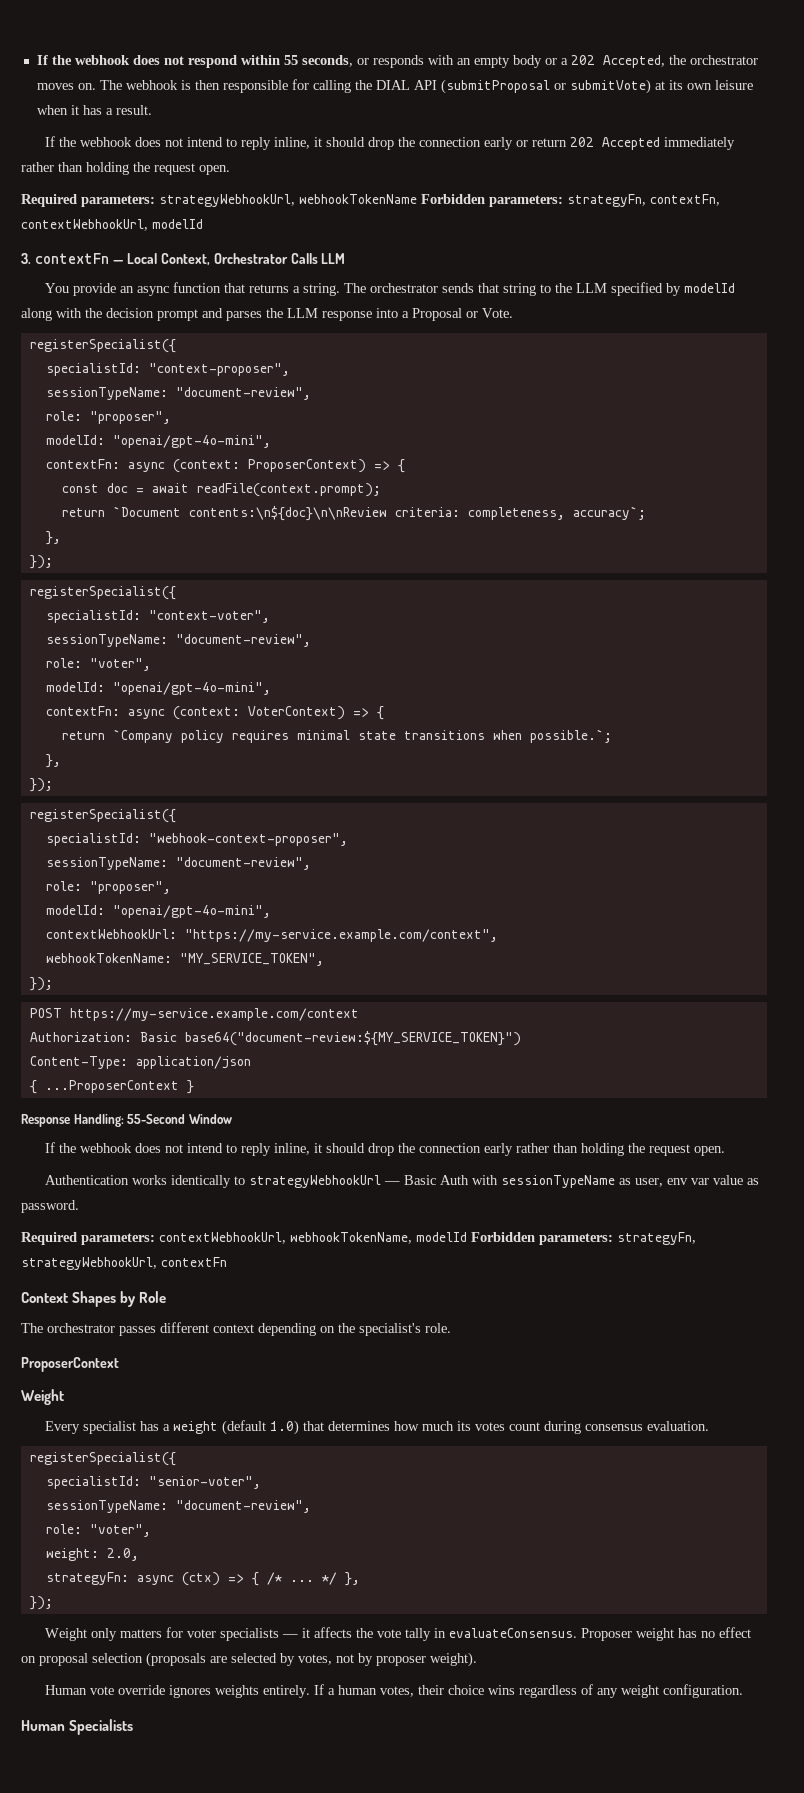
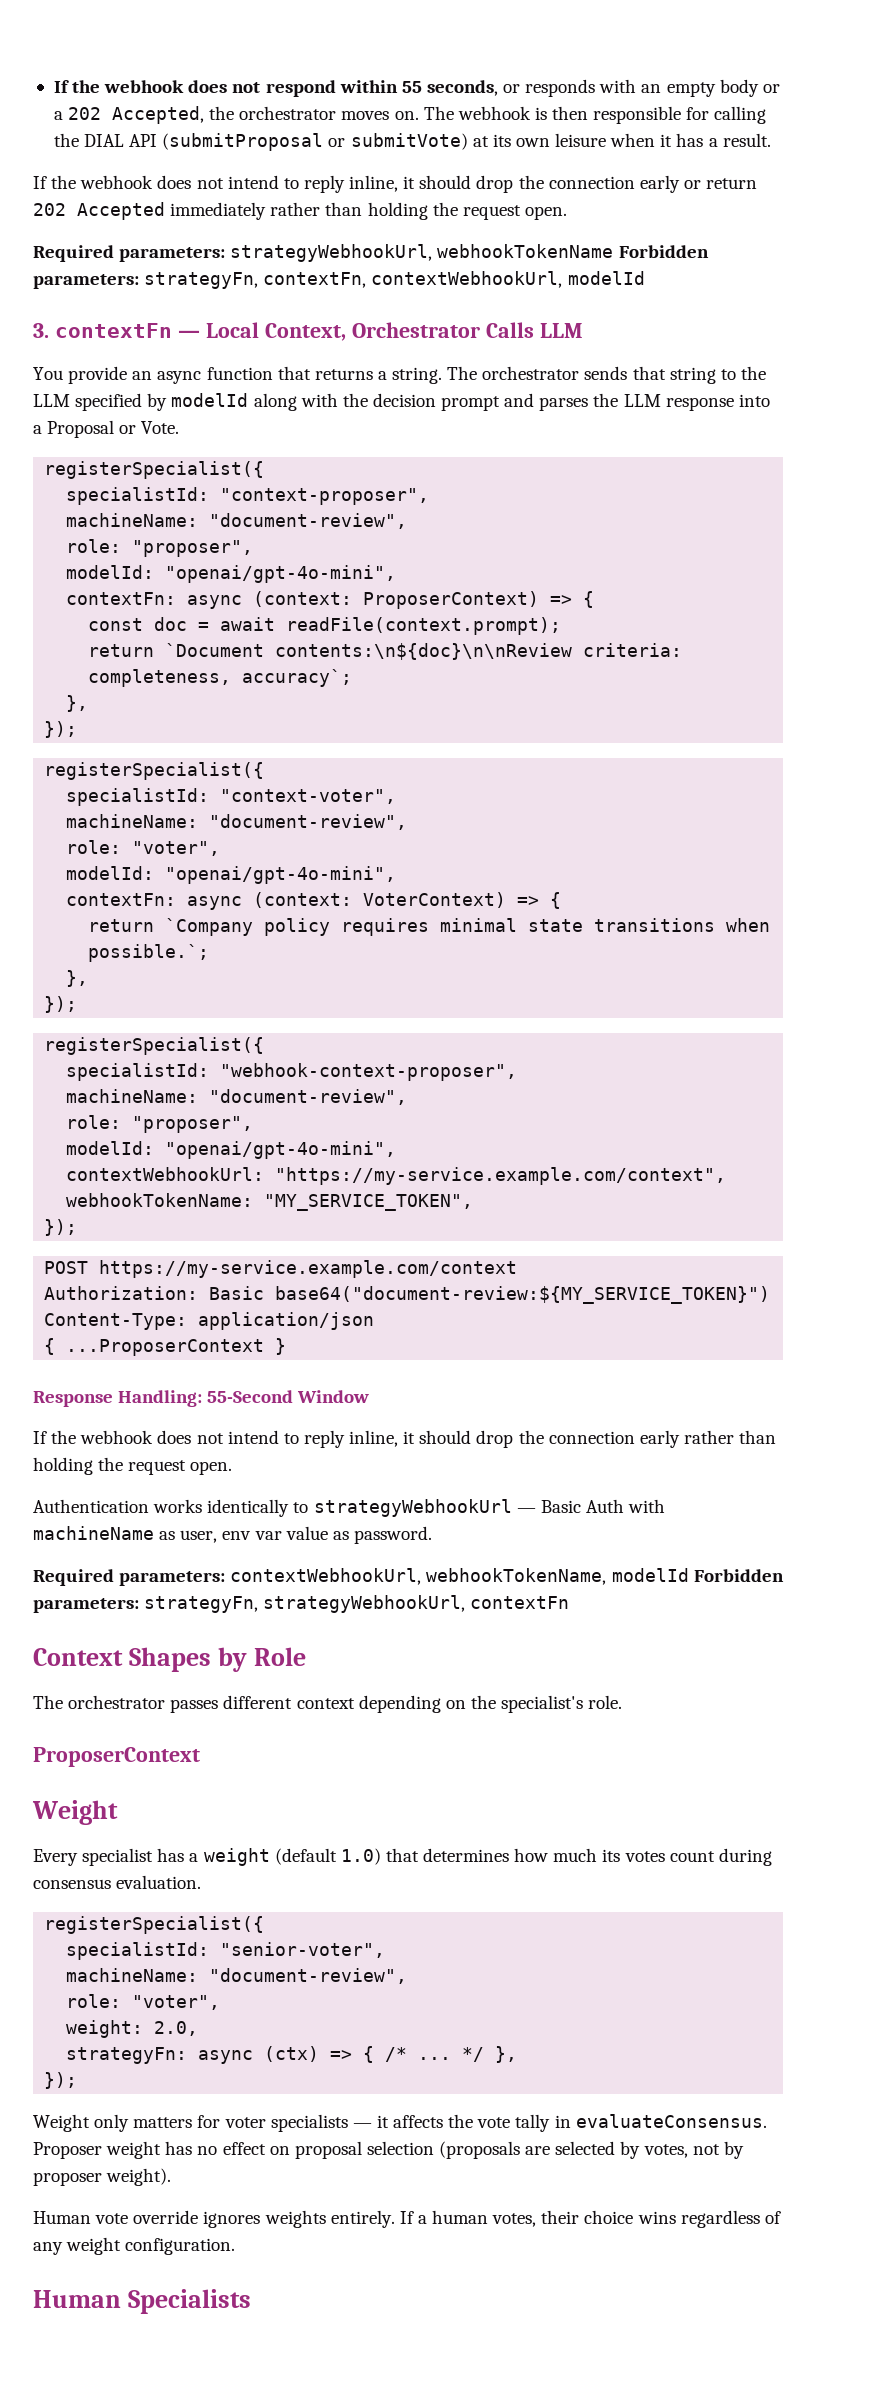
[45,387,168,400] sessionTypeName: -> [66,513,199,527] machineName:
[45,634,168,647] sessionTypeName: -> [66,814,199,828] machineName:
[45,857,168,870] sessionTypeName: -> [66,1089,199,1103] machineName:
[500,1175,615,1188] sessionTypeName -> [33,1526,154,1540] machineName
[45,1500,168,1513] sessionTypeName: -> [66,1968,199,1982] machineName:

